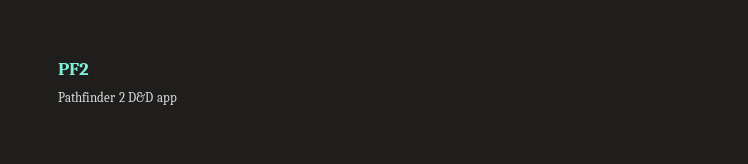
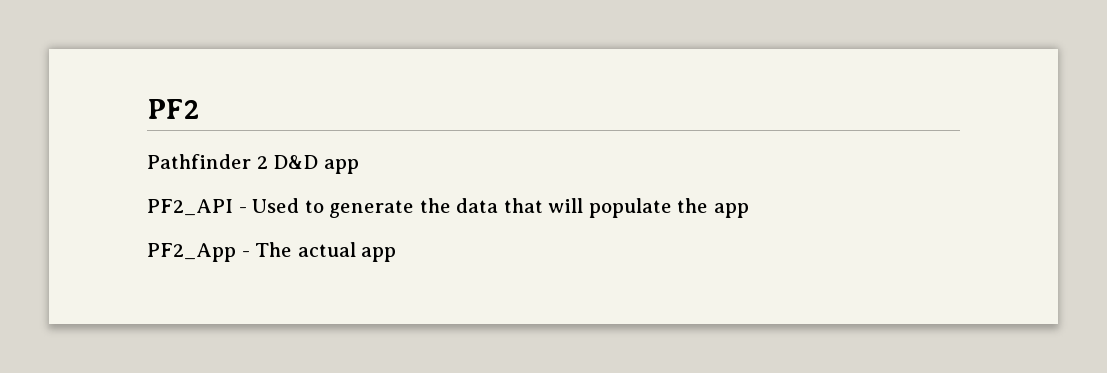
(177, 99) none -> [147,198,749,218] [147,242,397,262] // PF2_API - Used to generate the data that will populate the app // PF2_App - The actual app

